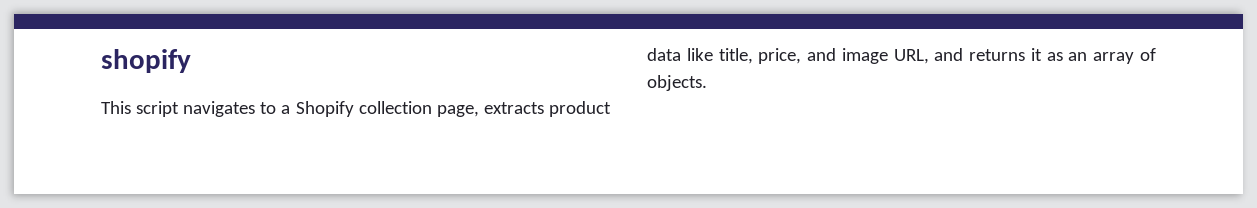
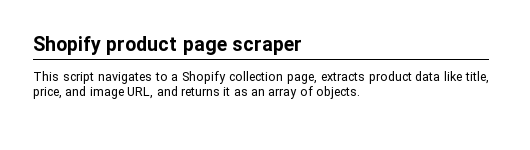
[101,49,191,73] shopify -> [33,36,302,55] Shopify product page scraper

